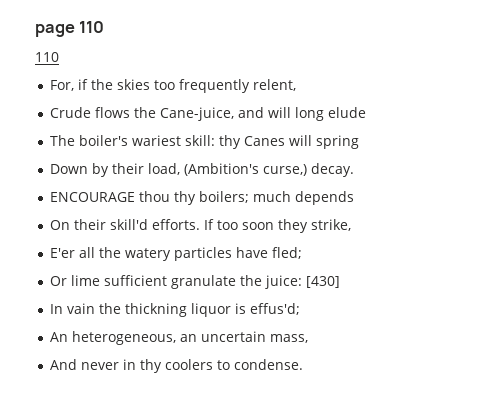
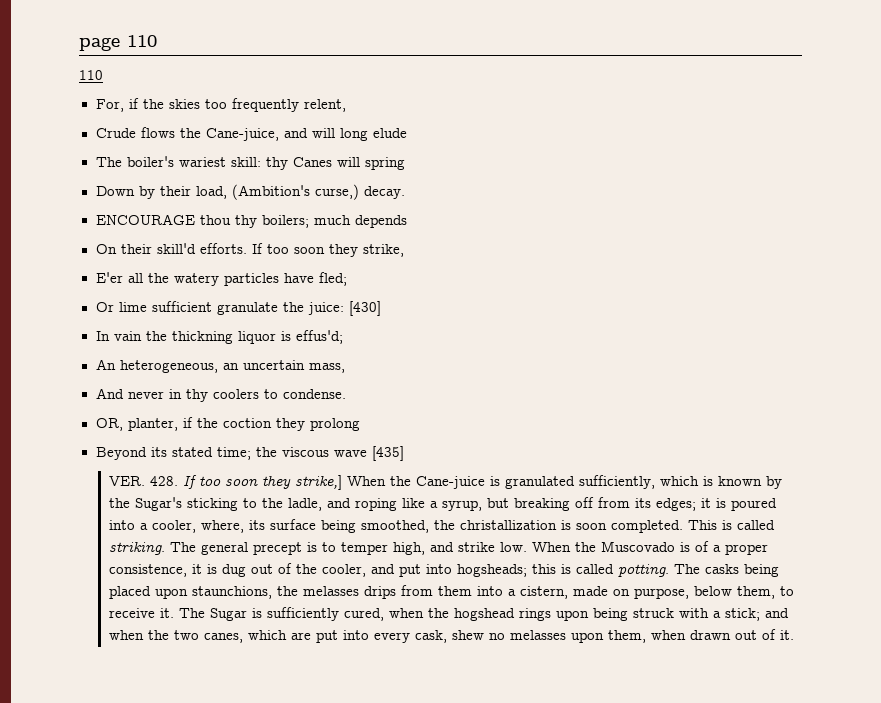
(304, 364) none -> [95,417,360,431] [95,446,404,461] [108,475,782,490] [108,497,777,511] [108,519,775,533] [108,541,768,555] [108,563,779,577] [108,585,794,599] [108,607,789,621] [108,629,794,643] // OR, planter, if the coction they prolong // Beyond its stated time; the viscous wave [435] // VER. 428. If too soon they strike,] When the Cane-juice is granulated sufficiently, which is known by the Sugar's sticking to the ladle, and roping like a syrup, but breaking off from its edges; it is poured into a cooler, where, its surface being smoothed, the christallization is soon completed. This is called striking. The general precept is to temper high, and strike low. When the Muscovado is of a proper consistence, it is dug out of the cooler, and put into hogsheads; this is called potting. The casks being placed upon staunchions, the melasses drips from them into a cistern, made on purpose, below them, to receive it. The Sugar is sufficiently cured, when the hogshead rings upon being struck with a stick; and when the two canes, which are put into every cask, shew no melasses upon them, when drawn out of it.

